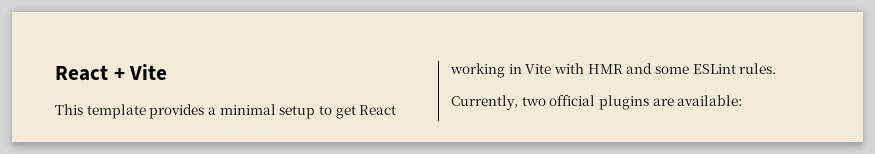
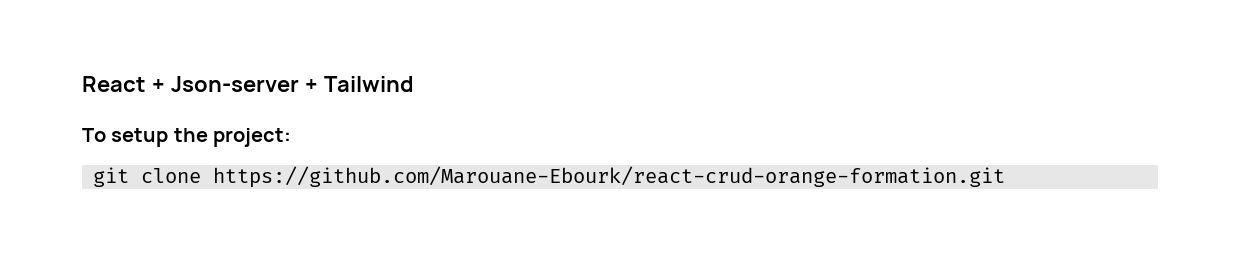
[129,64,168,80] [55,104,397,119] [450,63,777,78] [451,95,743,110] Vite // This template provides a minimal setup to get React working in Vite with HMR and some ESLint rules. // Currently, two official plugins are available: -> [170,76,414,92] [82,128,292,147] [93,166,1006,188] Json-server + Tailwind // To setup the project: // git clone https://github.com/Marouane-Ebourk/react-crud-orange-formation.git

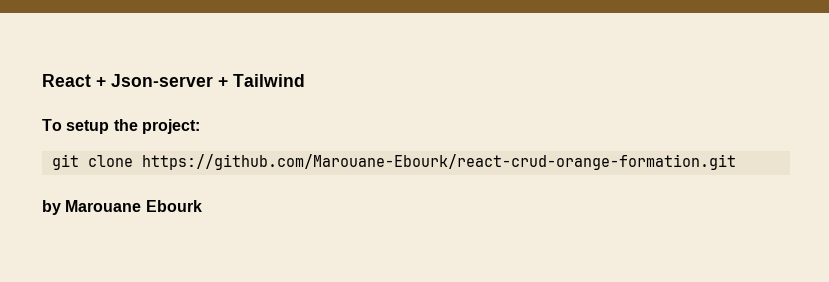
(1006, 177) none -> [42,200,202,215] // by Marouane Ebourk

